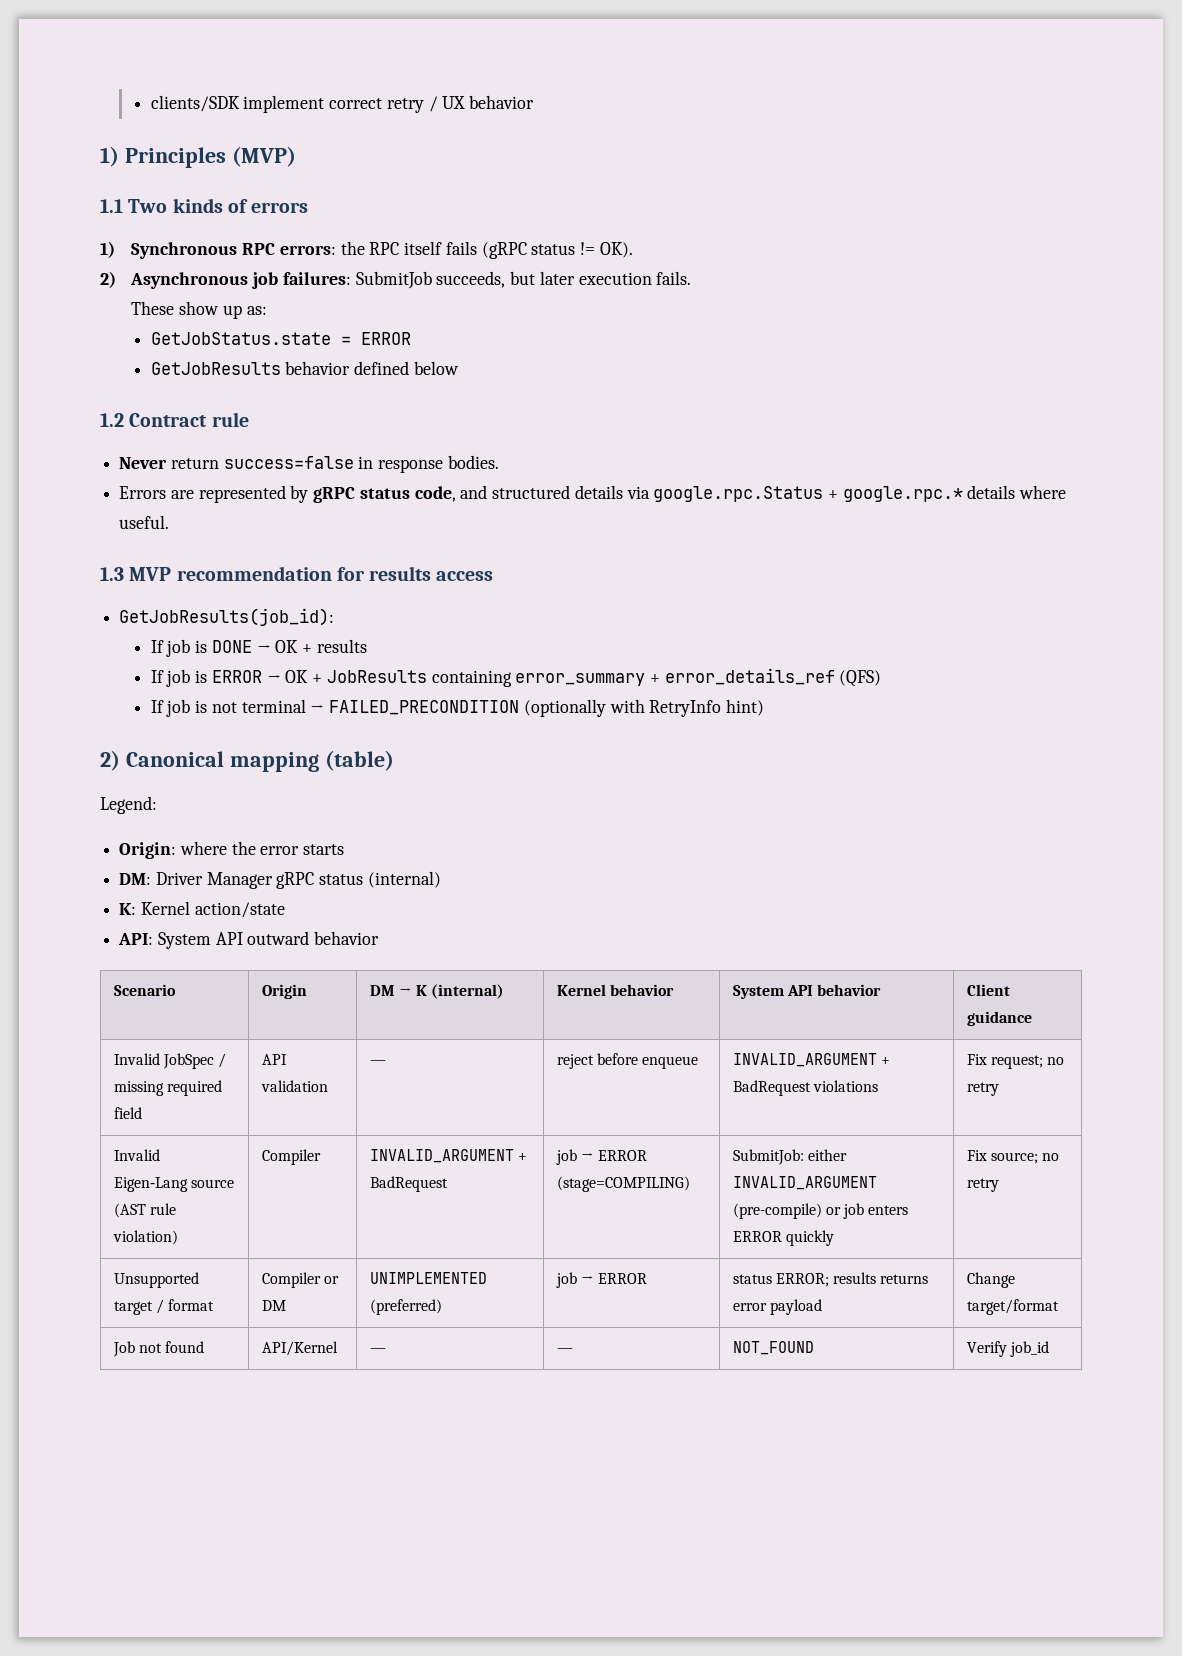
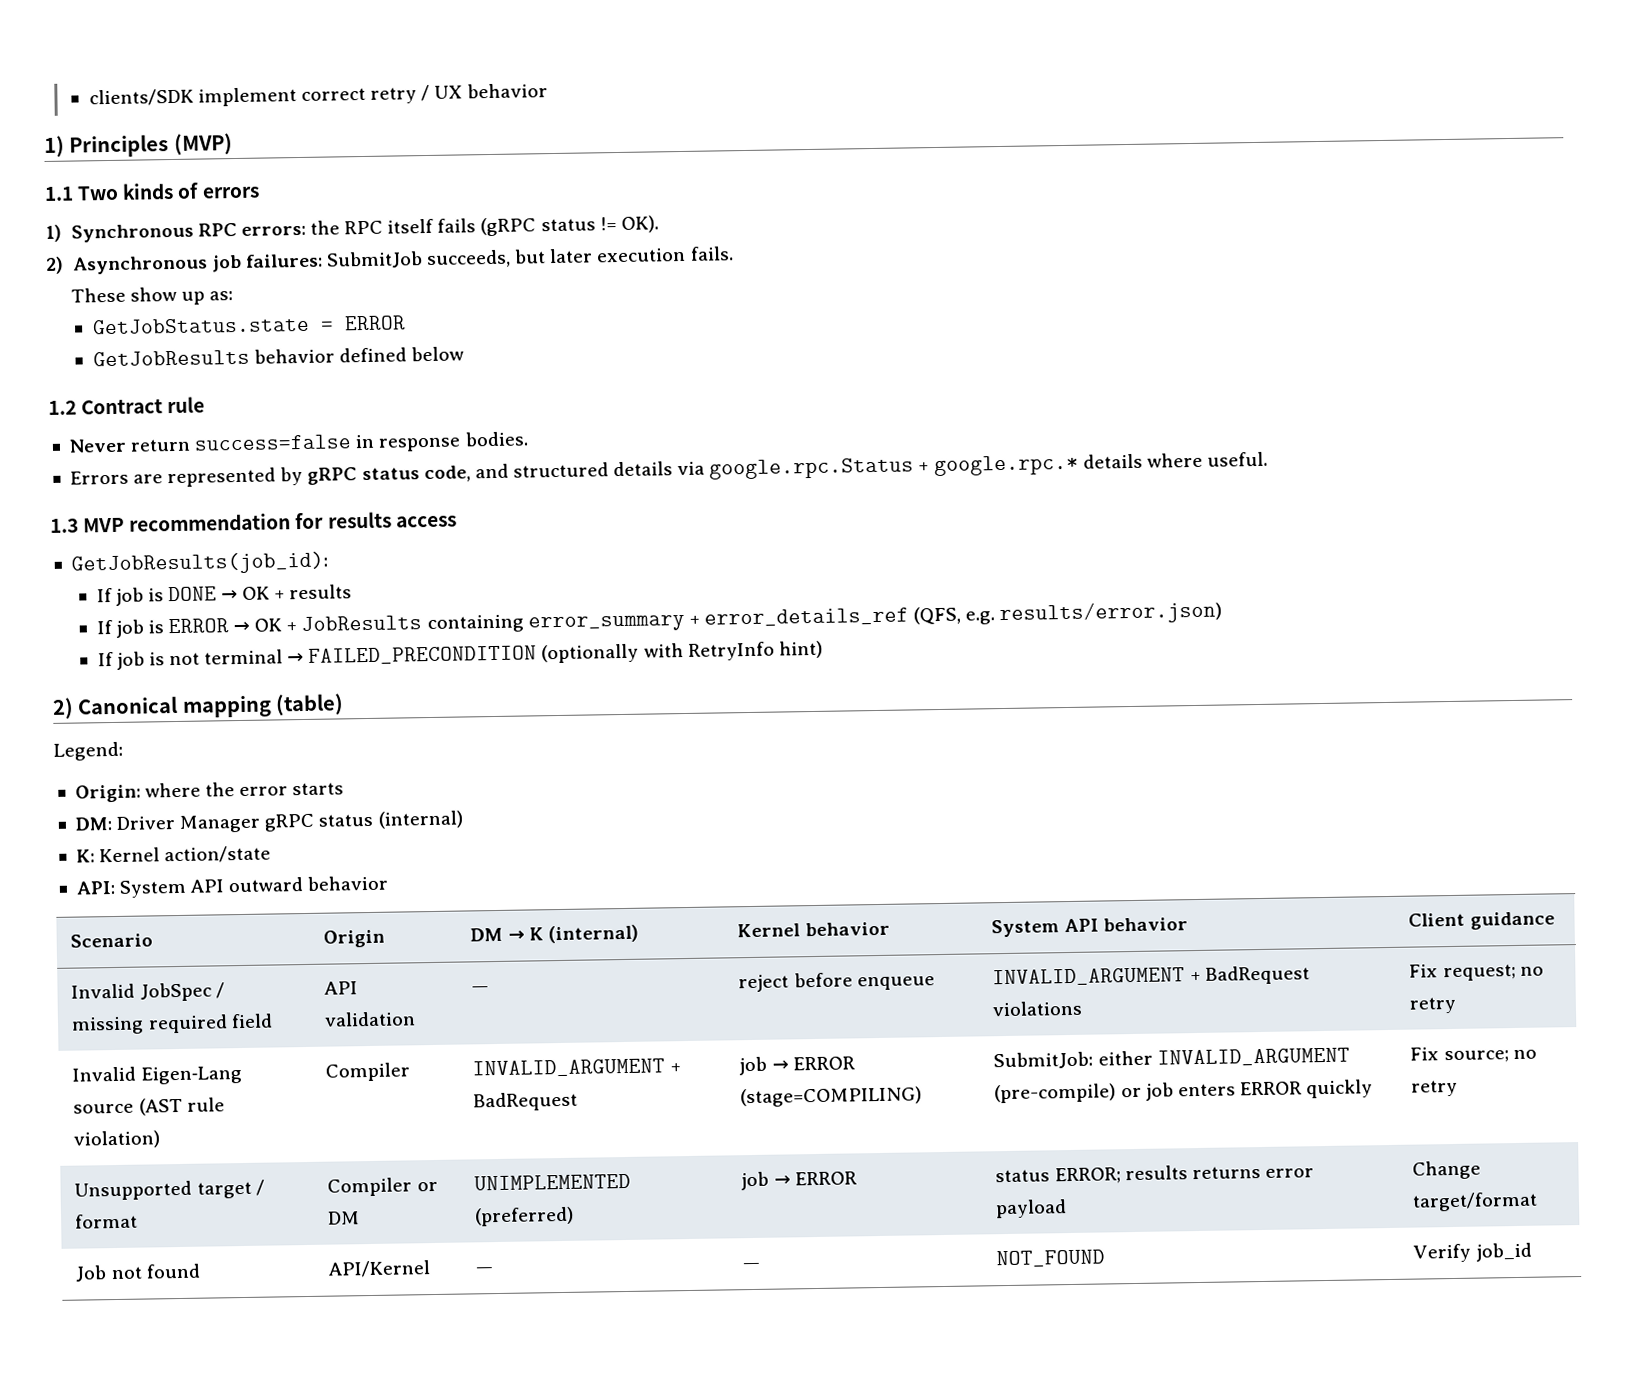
[839,670,882,687] (QFS) -> [913,600,1223,626] (QFS, e.g. results/error.json)

